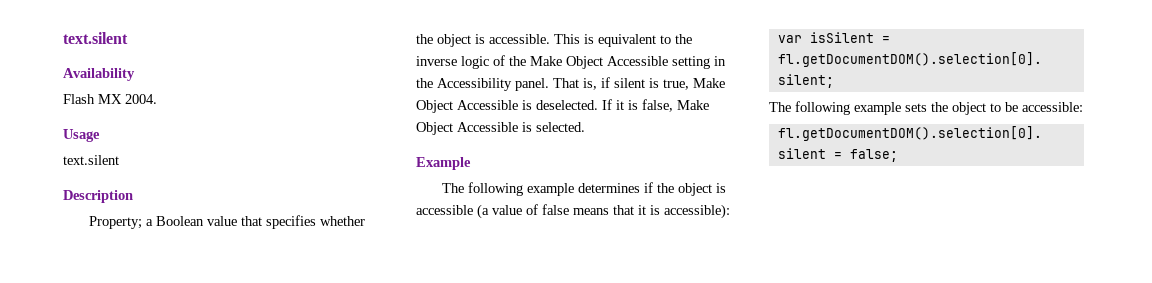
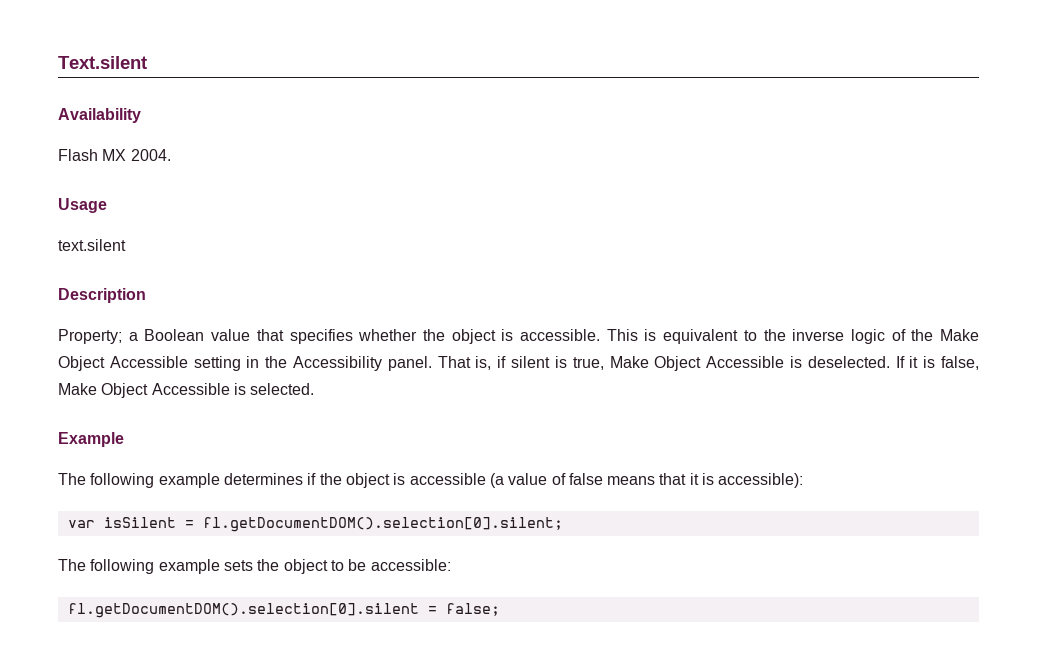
[63,32,128,44] text.silent -> [58,56,147,69] Text.silent

